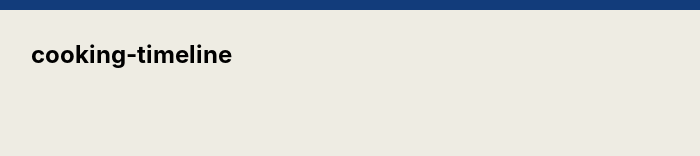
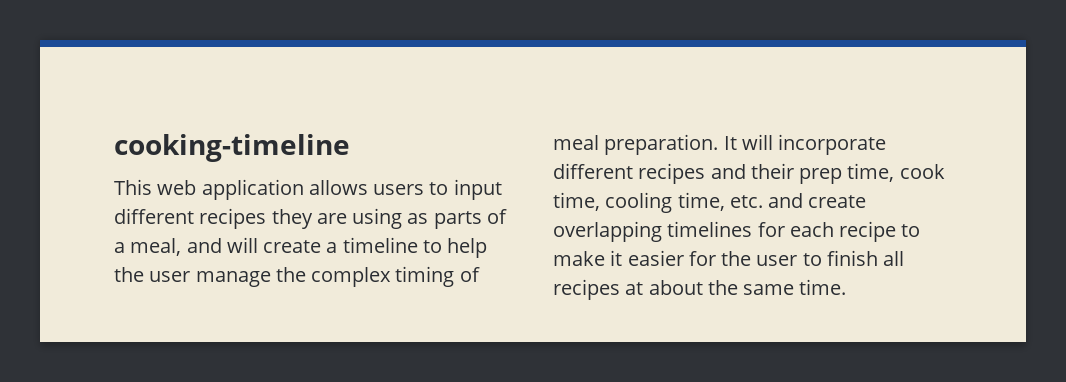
(232, 56) none -> [114,179,502,200] [114,208,507,229] [114,237,488,258] [114,266,480,287] [553,134,887,155] [553,163,945,184] [553,192,867,213] [553,221,921,242] [553,250,905,266] [553,279,847,300] // This web application allows users to input different recipes they are using as parts of a meal, and will create a timeline to help the user manage the complex timing of meal preparation. It will incorporate different recipes and their prep time, cook time, cooling time, etc. and create overlapping timelines for each recipe to make it easier for the user to finish all recipes at about the same time.

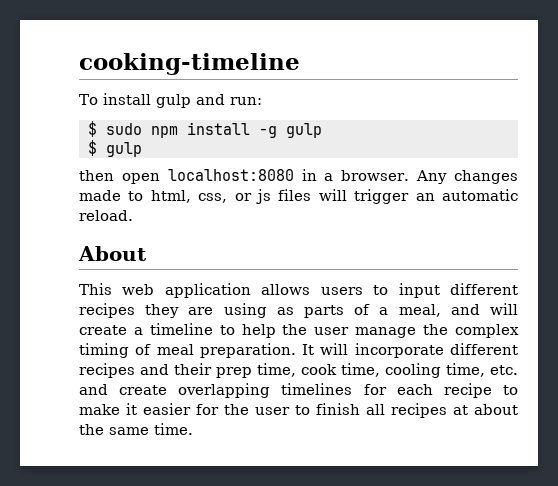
(350, 148) none -> [79,93,262,108] [87,121,322,138] [87,140,142,157] [79,169,518,184] [79,189,518,204] [79,210,133,221] [78,246,147,261] // To install gulp and run: // $ sudo npm install -g gulp // $ gulp // then open localhost:8080 in a browser. Any changes made to html, css, or js files will trigger an automatic reload. // About

